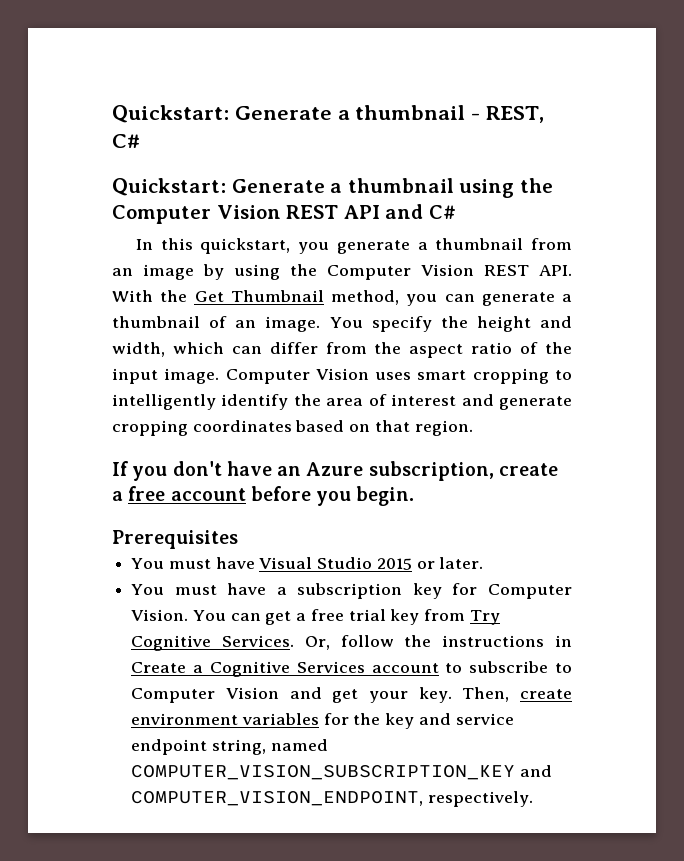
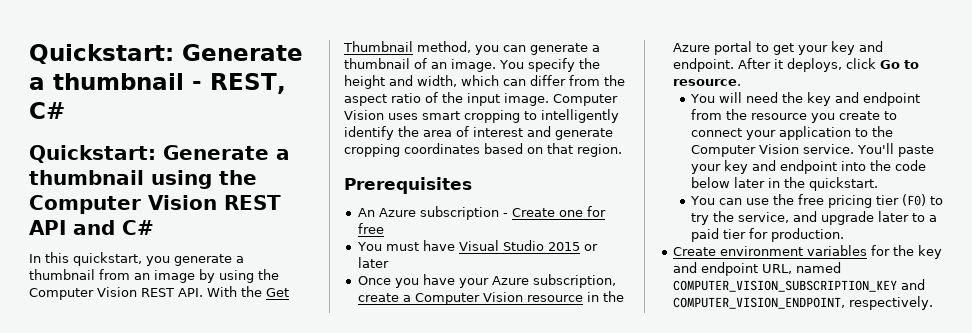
[112,461,558,481] [112,486,415,506] [112,530,238,549] If you don't have an Azure subscription, create a free account before you begin. // Prerequisites -> [344,177,472,194] [357,206,606,220] [357,223,384,234] Prerequisites // An Azure subscription - Create one for free
[439,557,484,569] [131,583,572,599] [131,609,500,625] [131,635,572,651] [131,661,572,677] [131,687,573,703] later. // You must have a subscription key for Computer Vision. You can get a free trial key from Try Cognitive Services. Or, follow the instructions in Create a Cognitive Services account to subscribe to Computer Vision and get your key. Then, create -> [357,257,389,268] [357,274,616,288] [357,291,624,305] [672,41,883,55] [672,58,919,72] [672,79,741,86] [690,92,920,106] [691,109,898,123] [691,126,894,140] [691,143,934,157] [691,160,927,174] [691,177,879,191] [690,194,943,208] [691,211,938,225] [691,228,845,242] [672,247,716,256] later // Once you have your Azure subscription, create a Computer Vision resource in the Azure portal to get your key and endpoint. After it deploys, click Go to resource. // You will need the key and endpoint from the resource you create to connect your application to the Computer Vision service. You'll paste your key and endpoint into the code below later in the quickstart. // You can use the free pricing tier (F0) to try the service, and upgrade later to a paid tier for production. // Create
[455,713,514,725] [131,739,266,755] service endpoint string, -> [700,262,792,276] endpoint URL,

